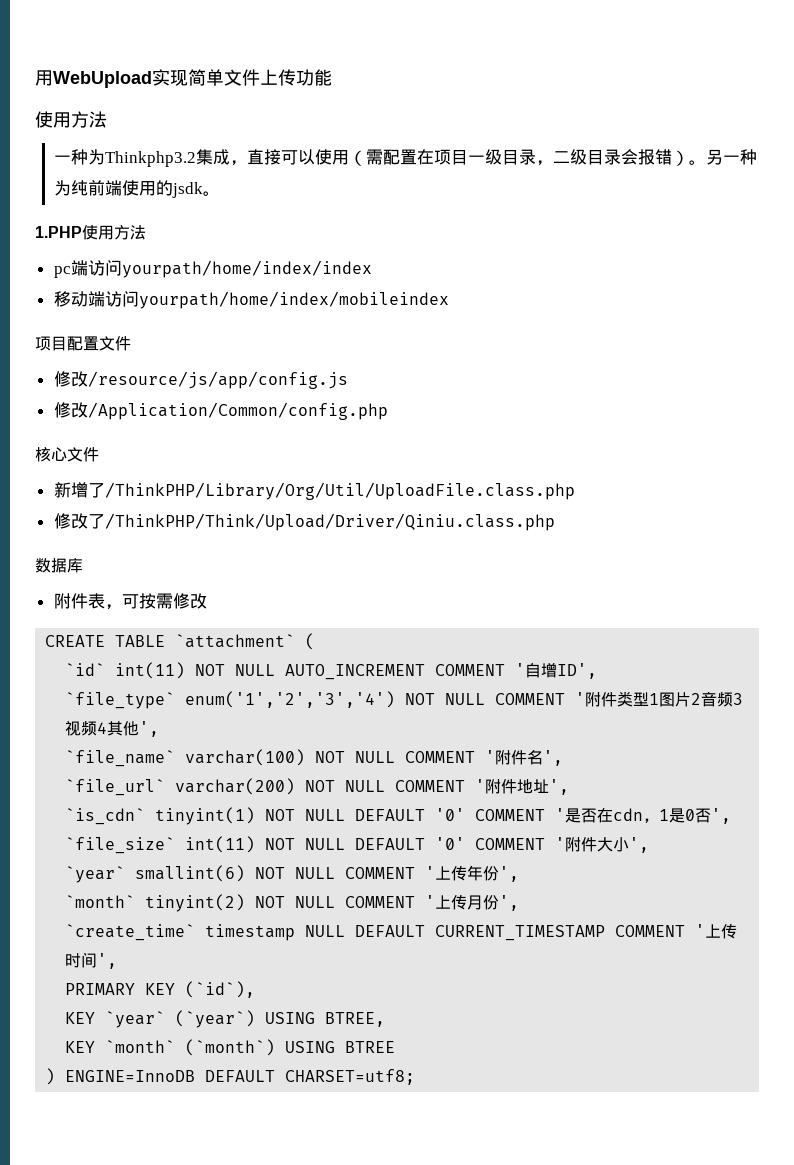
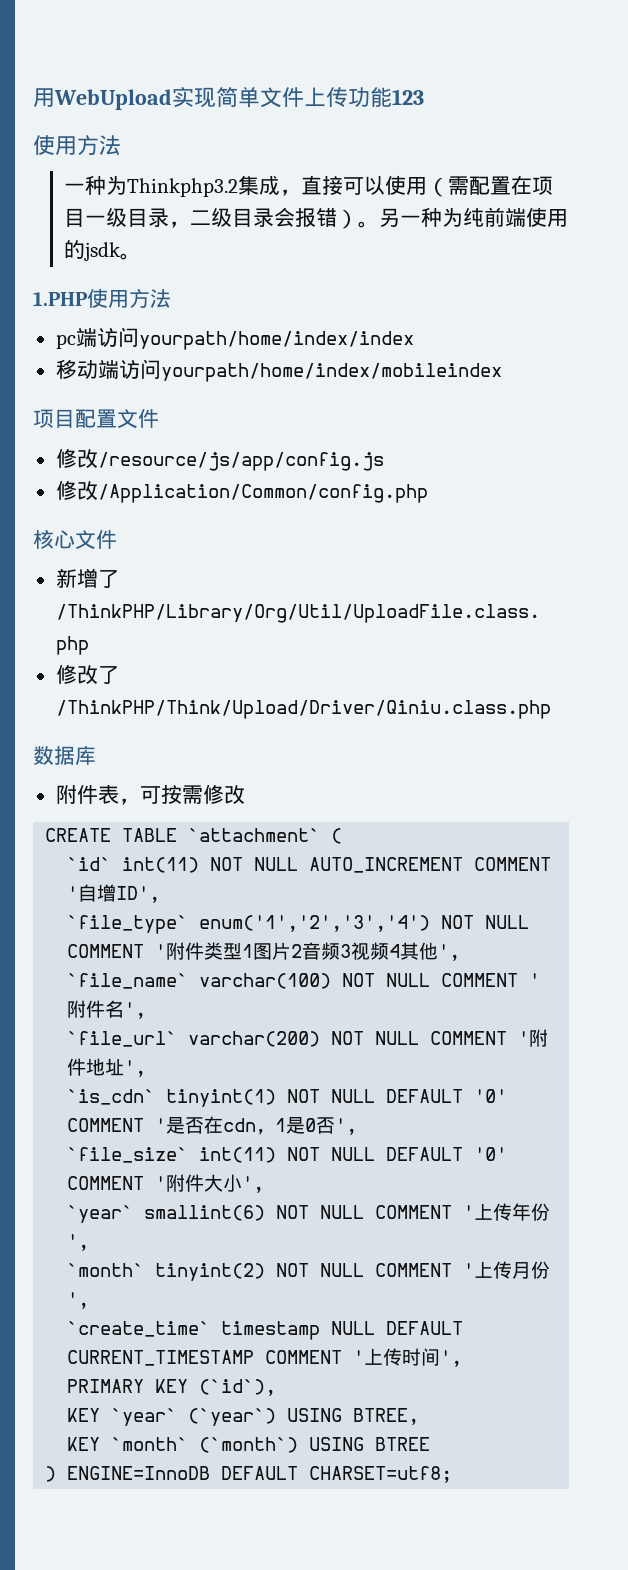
(332, 77) none -> [392,89,424,105] 123

